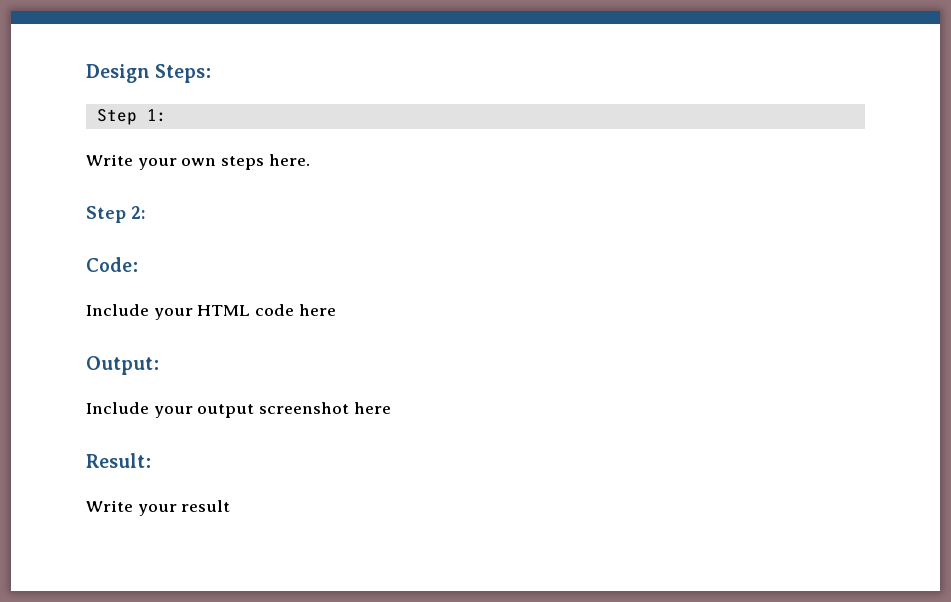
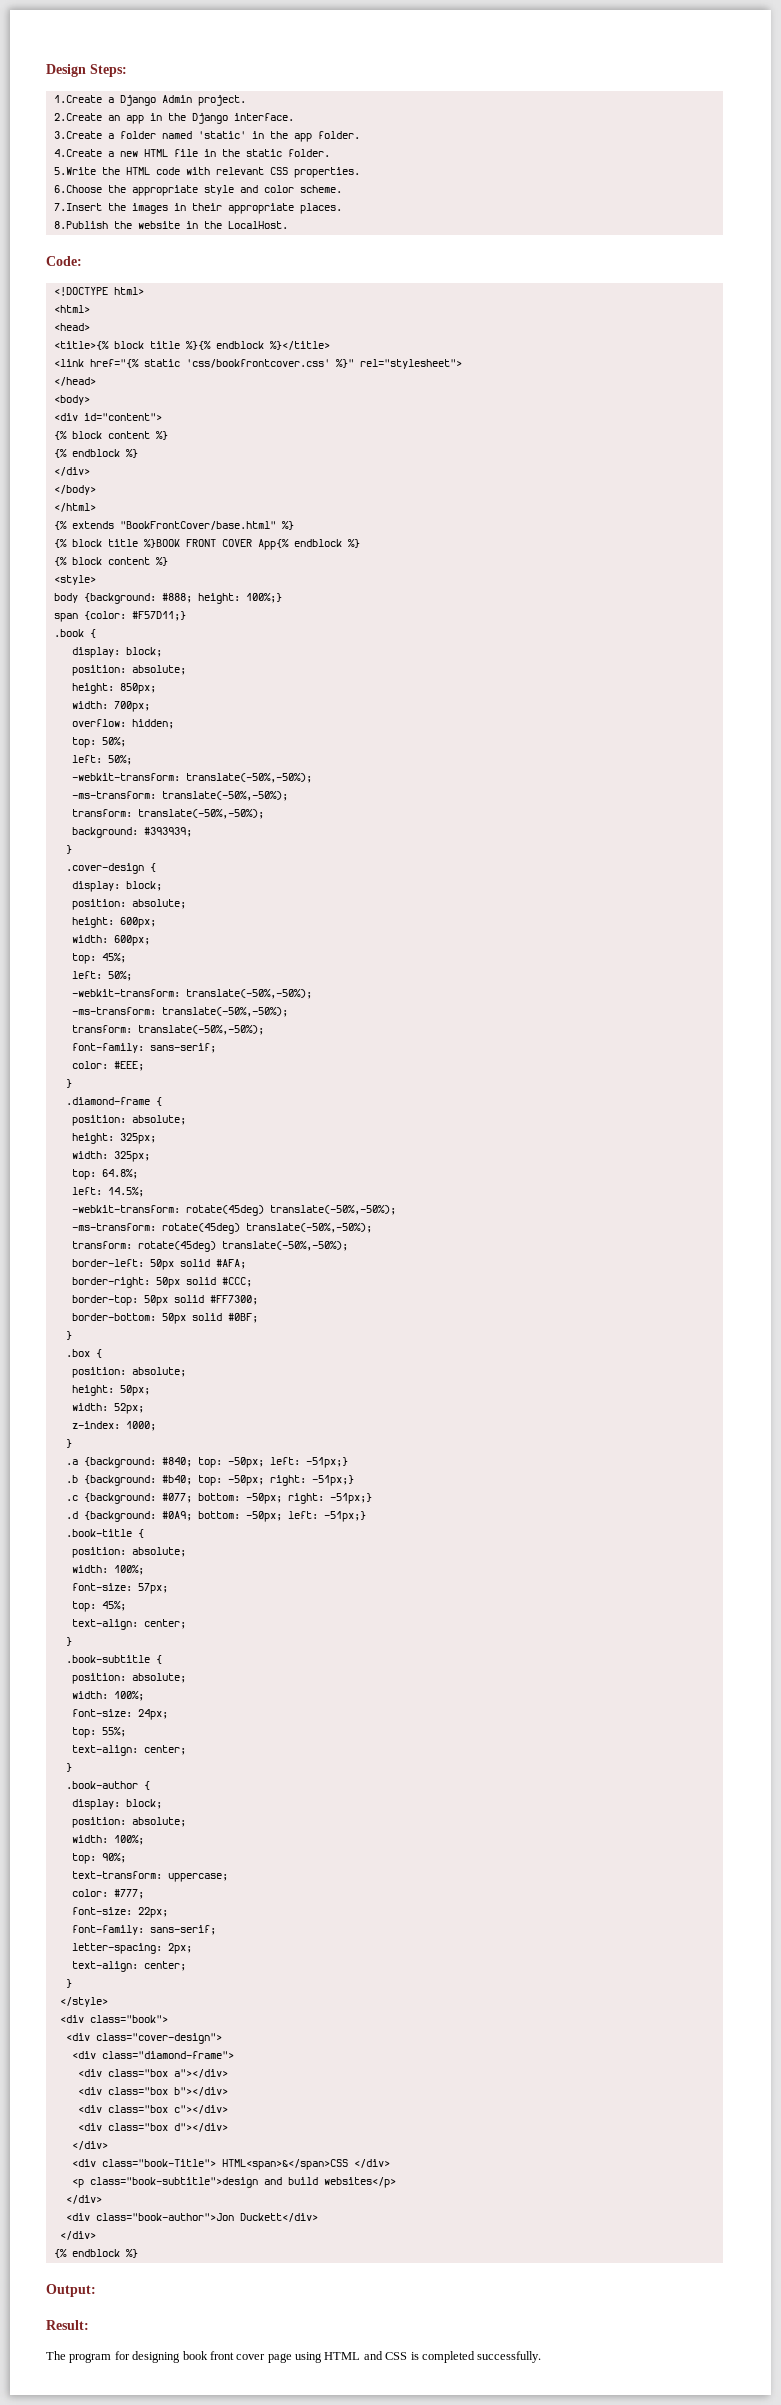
[96,109,167,125] [86,154,310,170] [86,206,146,223] [86,257,138,272] [86,304,336,320] [86,356,159,375] [86,402,391,418] [86,453,151,468] [86,500,231,516] Step 1: // Write your own steps here. // Step 2: // Code: // Include your HTML code here // Output: // Include your output screenshot here // Result: // Write your result -> [53,95,246,106] [53,113,294,124] [53,131,360,142] [53,149,330,157] [53,167,360,178] [53,185,342,196] [53,203,342,214] [53,221,288,229] [46,256,82,266] [53,287,144,296] [53,305,90,313] [53,323,90,331] [53,341,330,350] [53,359,462,369] [53,377,96,386] [53,395,90,405] [53,413,162,421] [53,431,168,440] [53,449,138,458] [53,467,90,476] [53,485,96,495] [53,503,96,512] [53,521,294,530] [53,539,360,550] [53,557,168,566] [53,575,96,585] [53,593,282,604] [53,611,186,622] [53,629,96,638] [71,647,162,658] [71,665,186,676] [71,683,156,694] [71,701,150,712] [71,719,174,729] [71,737,126,748] [71,755,132,765] [71,773,312,783] [71,791,288,801] [71,809,264,819] [71,827,192,838] [65,845,72,854] [65,863,156,874] [71,881,162,892] [71,899,186,910] [71,917,156,928] [71,935,150,946] [71,953,126,964] [71,971,132,981] [71,989,312,999] [71,1007,288,1017] [71,1025,264,1035] [71,1043,216,1053] [71,1061,144,1071] [65,1079,72,1088] [65,1097,162,1106] [71,1115,186,1126] [71,1133,156,1144] [71,1151,150,1162] [71,1169,138,1180] [71,1187,144,1197] [71,1205,396,1216] [71,1223,372,1234] [71,1241,348,1252] [71,1259,246,1270] [71,1277,252,1288] [71,1295,258,1306] [71,1313,258,1324] [65,1331,72,1340] [65,1349,102,1358] [71,1367,186,1378] [71,1385,150,1396] [71,1403,144,1414] [71,1421,156,1431] [65,1439,72,1448] [65,1457,348,1468] [65,1475,354,1486] [65,1493,372,1504] [65,1511,366,1522] [65,1529,144,1538] [71,1547,186,1558] [71,1565,144,1575] [71,1583,168,1594] [71,1601,126,1612] [71,1619,186,1630] [65,1637,72,1646] [65,1655,162,1664] [71,1673,186,1684] [71,1691,144,1701] [71,1709,168,1720] [71,1727,126,1738] [71,1745,186,1756] [65,1763,72,1772] [65,1781,150,1790] [71,1799,162,1810] [71,1817,186,1828] [71,1835,144,1845] [71,1853,126,1864] [71,1871,228,1882] [71,1889,144,1899] [71,1907,168,1918] [71,1925,216,1935] [71,1943,192,1954] [71,1961,186,1972] [65,1979,72,1988] [59,1997,108,2007] [59,2015,168,2023] [65,2033,222,2044] [71,2051,234,2059] [77,2069,228,2078] [77,2087,228,2096] [77,2105,228,2114] [77,2123,228,2132] [71,2141,108,2150] [71,2159,390,2170] [71,2177,396,2188] [65,2195,102,2204] [65,2213,318,2222] [59,2231,96,2240] [53,2249,138,2258] [46,2284,96,2297] [46,2320,89,2330] [46,2351,542,2363] 1.Create a Django Admin project. // 2.Create an app in the Django interface. // 3.Create a folder named 'static' in the app folder. // 4.Create a new HTML file in the static folder. // 5.Write the HTML code with relevant CSS properties. // 6.Choose the appropriate style and color scheme. // 7.Insert the images in their appropriate places. // 8.Publish the website in the LocalHost. // Code: // <!DOCTYPE html> // <html> // <head> // <title>{% block title %}{% endblock %}</title> // <link href="{% static 'css/bookfrontcover.css' %}" rel="stylesheet"> // </head> // <body> // <div id="content"> // {% block content %} // {% endblock %} // </div> // </body> // </html> // {% extends "BookFrontCover/base.html" %} // {% block title %}BOOK FRONT COVER App{% endblock %} // {% block content %} // <style> // body {background: #888; height: 100%;} // span {color: #F57D11;} // .book { // display: block; // position: absolute; // height: 850px; // width: 700px; // overflow: hidden; // top: 50%; // left: 50%; // -webkit-transform: translate(-50%,-50%); // -ms-transform: translate(-50%,-50%); // transform: translate(-50%,-50%); // background: #393939; // } // .cover-design { // display: block; // position: absolute; // height: 600px; // width: 600px; // top: 45%; // left: 50%; // -webkit-transform: translate(-50%,-50%); // -ms-transform: translate(-50%,-50%); // transform: translate(-50%,-50%); // font-family: sans-serif; // color: #EEE; // } // .diamond-frame { // position: absolute; // height: 325px; // width: 325px; // top: 64.8%; // left: 14.5%; // -webkit-transform: rotate(45deg) translate(-50%,-50%); // -ms-transform: rotate(45deg) translate(-50%,-50%); // transform: rotate(45deg) translate(-50%,-50%); // border-left: 50px solid #AFA; // border-right: 50px solid #CCC; // border-top: 50px solid #FF7300; // border-bottom: 50px solid #0BF; // } // .box { // position: absolute; // height: 50px; // width: 52px; // z-index: 1000; // } // .a {background: #840; top: -50px; left: -51px;} // .b {background: #b40; top: -50px; right: -51px;} // .c {background: #077; bottom: -50px; right: -51px;} // .d {background: #0A9; bottom: -50px; left: -51px;} // .book-title { // position: absolute; // width: 100%; // font-size: 57px; // top: 45%; // text-align: center; // } // .book-subtitle { // position: absolute; // width: 100%; // font-size: 24px; // top: 55%; // text-align: center; // } // .book-author { // display: block; // position: absolute; // width: 100%; // top: 90%; // text-transform: uppercase; // color: #777; // font-size: 22px; // font-family: sans-serif; // letter-spacing: 2px; // text-align: center; // } // </style> // <div class="book"> // <div class="cover-design"> // <div class="diamond-frame"> // <div class="box a"></div> // <div class="box b"></div> // <div class="box c"></div> // <div class="box d"></div> // </div> // <div class="book-Title"> HTML<span>&</span>CSS </div> // <p class="book-subtitle">design and build websites</p> // </div> // <div class="book-author">Jon Duckett</div> // </div> // {% endblock %} // Output: // Result: // The program for designing book front cover page using HTML and CSS is completed successfully.

